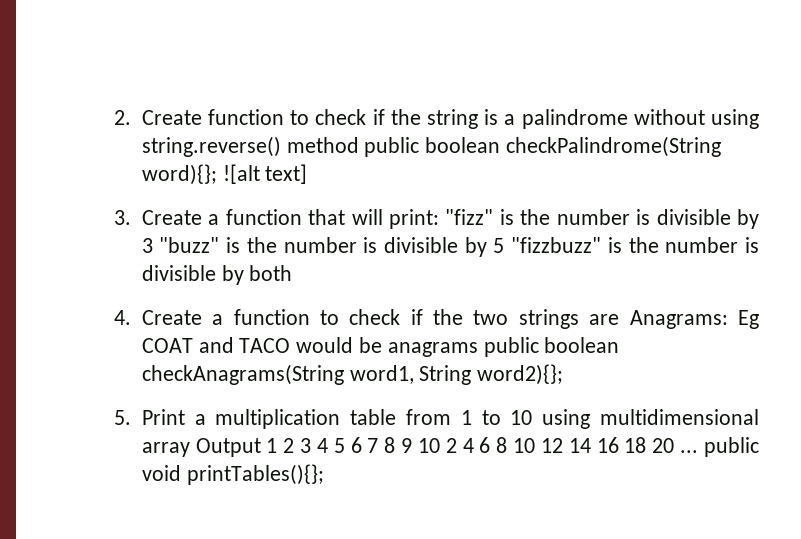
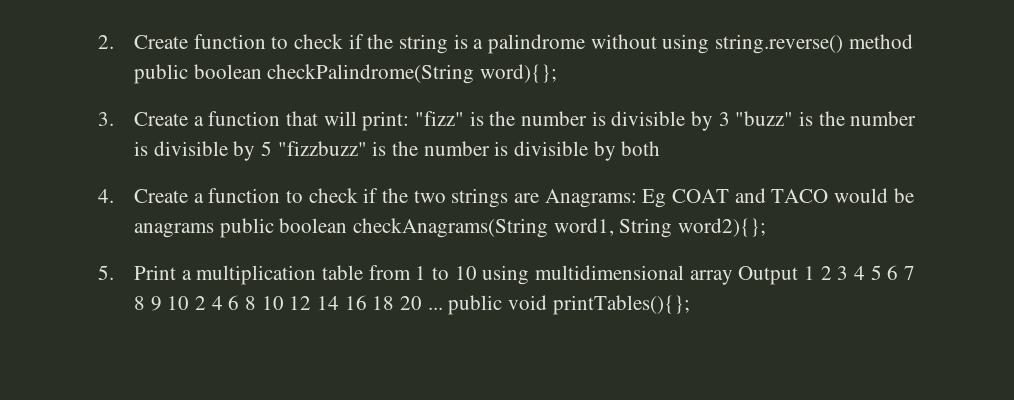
[222,164,308,184] ![alt text] -> (557, 73) none

